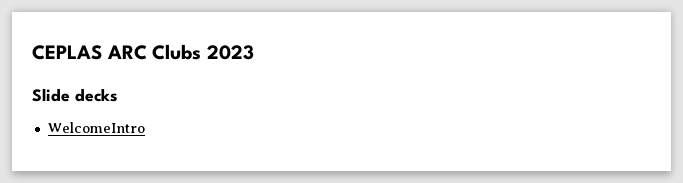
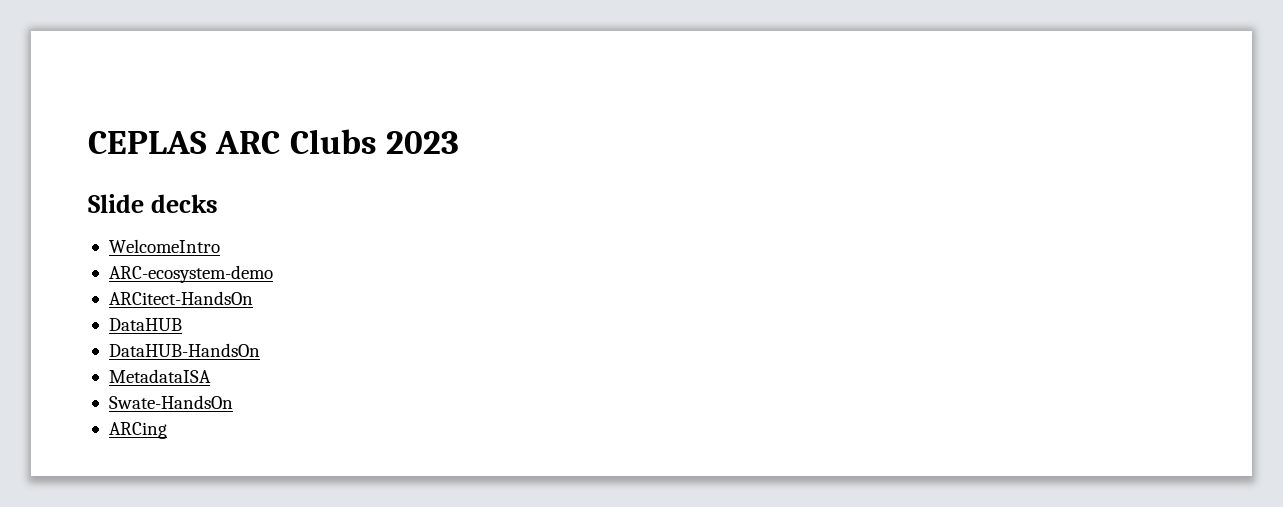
(145, 127) none -> [108,265,273,283] [108,291,253,305] [108,318,182,331] [108,343,260,357] [108,369,211,383] [108,395,233,409] [108,422,167,439] // ARC-ecosystem-demo // ARCitect-HandsOn // DataHUB // DataHUB-HandsOn // MetadataISA // Swate-HandsOn // ARCing

